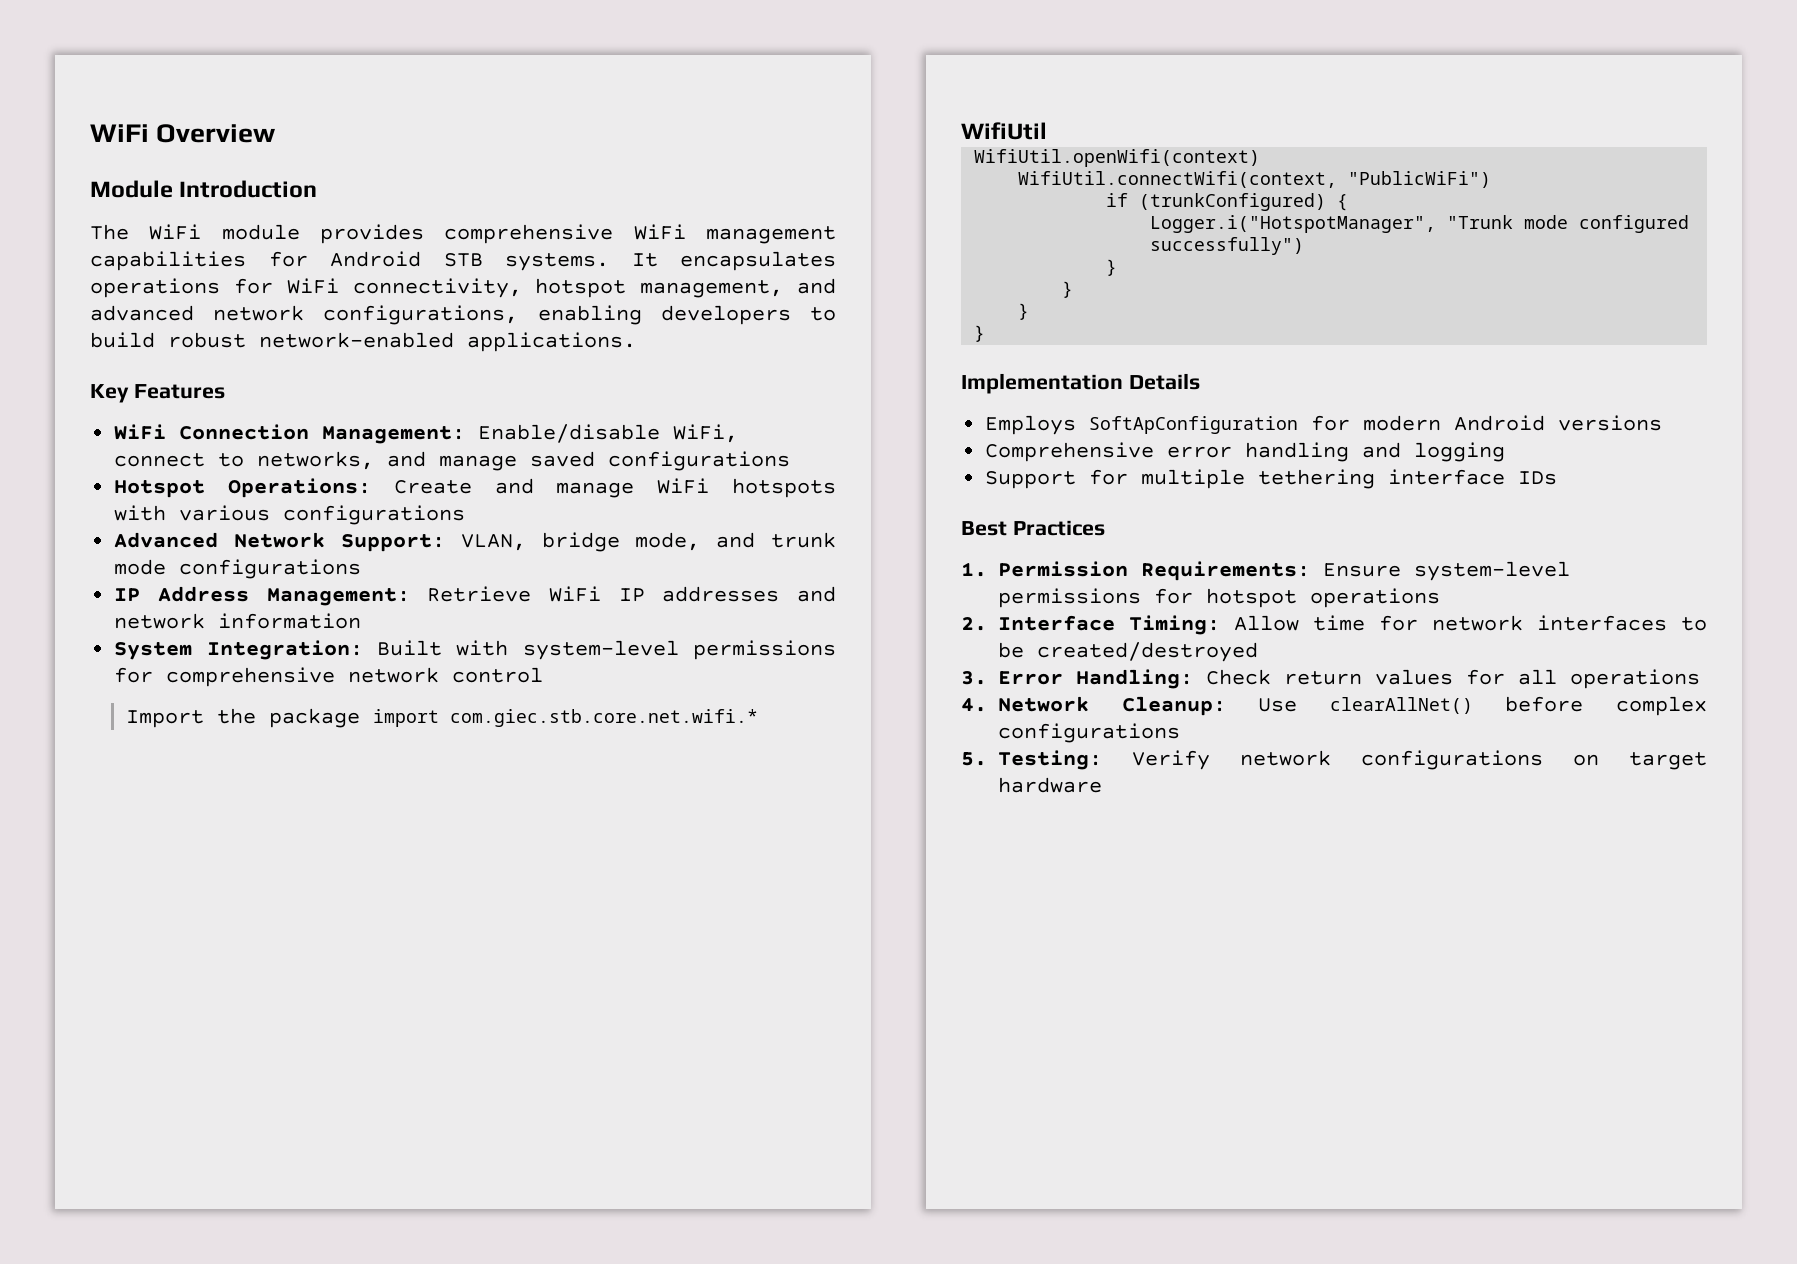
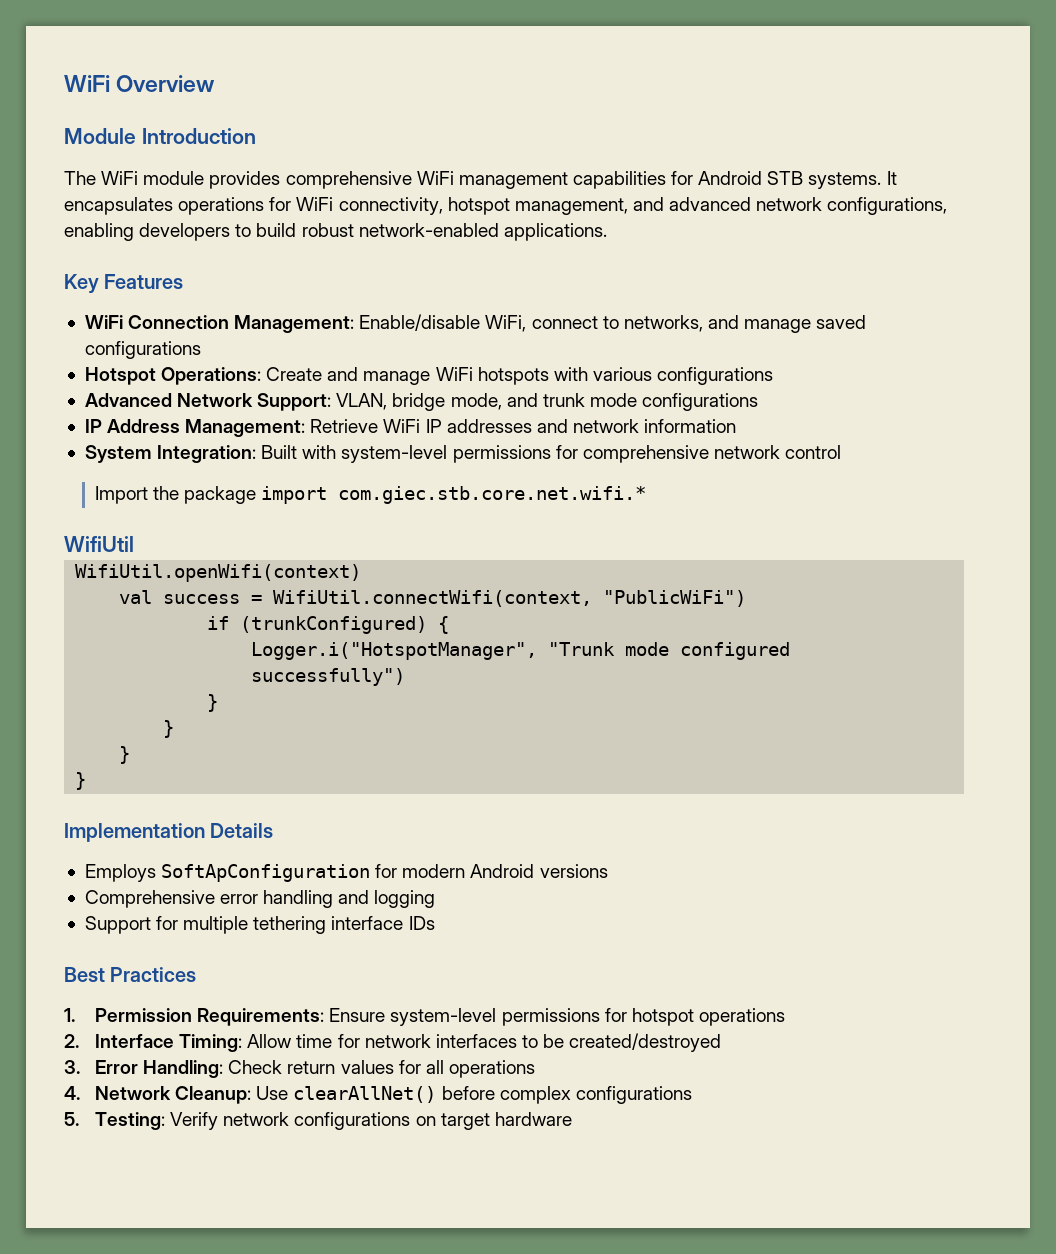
(1261, 158) none -> [119,590,263,604] val success =

